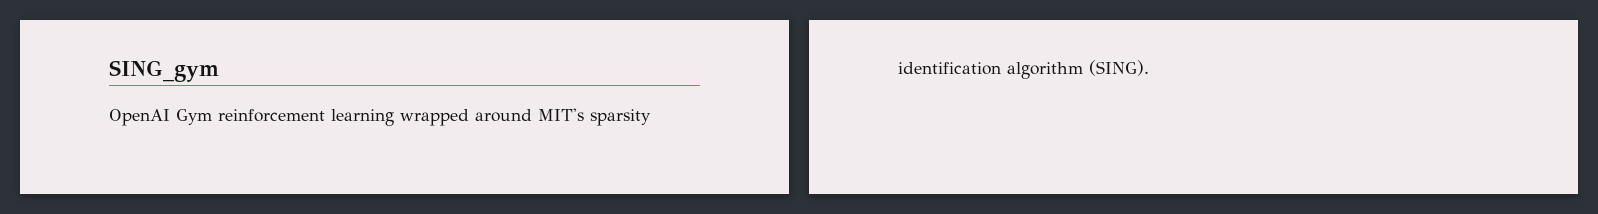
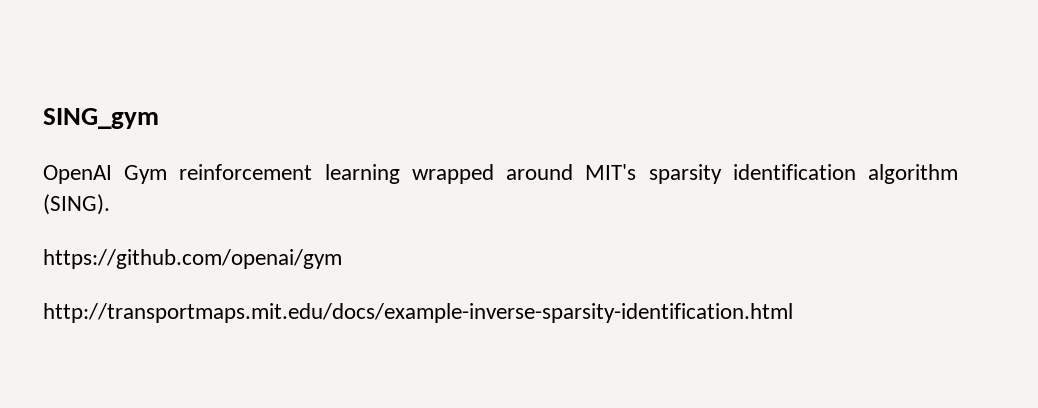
(1149, 68) none -> [43,249,342,269] [43,303,793,323] // https://github.com/openai/gym // http://transportmaps.mit.edu/docs/example-inverse-sparsity-identification.html

